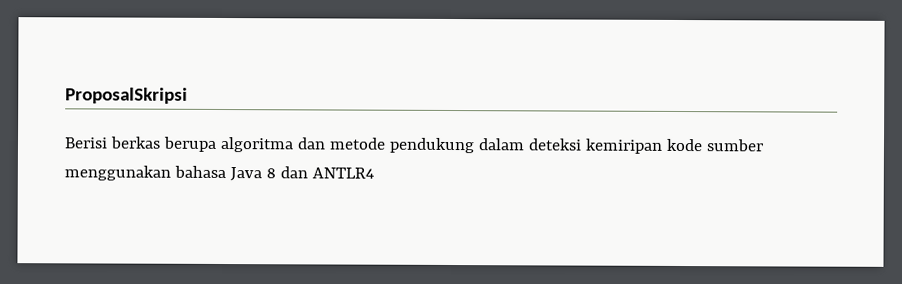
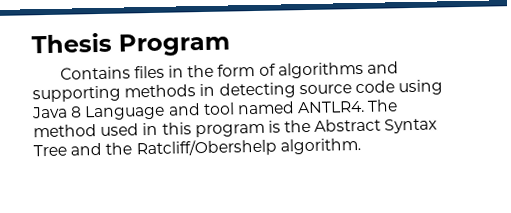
[65,87,188,104] [64,136,764,154] [64,165,374,182] ProposalSkripsi // Berisi berkas berupa algoritma dan metode pendukung dalam deteksi kemiripan kode sumber menggunakan bahasa Java 8 dan ANTLR4 -> [31,32,230,57] [59,61,399,80] [32,79,444,103] [31,99,399,121] [33,118,438,138] [33,137,361,158] Thesis Program // Contains files in the form of algorithms and supporting methods in detecting source code using Java 8 Language and tool named ANTLR4. The method used in this program is the Abstract Syntax Tree and the Ratcliff/Obershelp algorithm.

